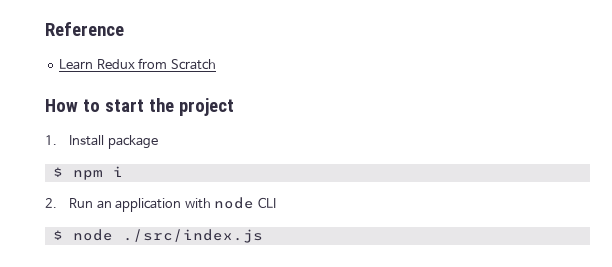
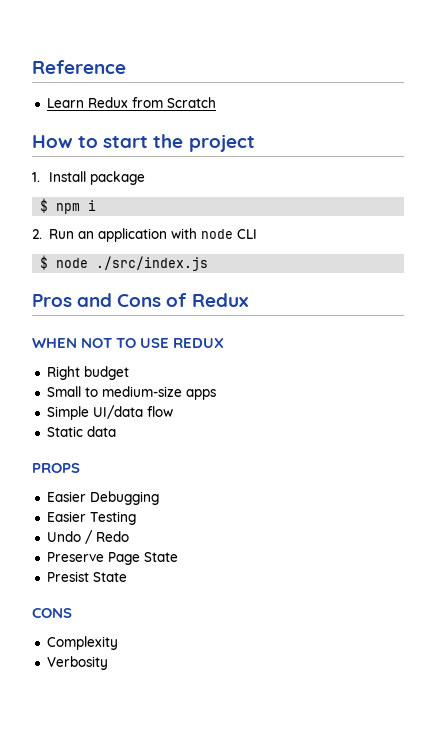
(263, 236) none -> [32,293,248,307] [32,338,225,348] [46,366,129,380] [46,386,216,400] [46,405,173,420] [46,426,116,437] [32,463,80,473] [46,491,159,505] [46,511,136,525] [46,530,129,544] [46,552,178,565] [46,571,127,582] [32,608,72,618] [46,636,118,650] [46,656,108,670] // Pros and Cons of Redux // WHEN NOT TO USE REDUX // Right budget // Small to medium-size apps // Simple UI/data flow // Static data // PROPS // Easier Debugging // Easier Testing // Undo / Redo // Preserve Page State // Presist State // CONS // Complexity // Verbosity

